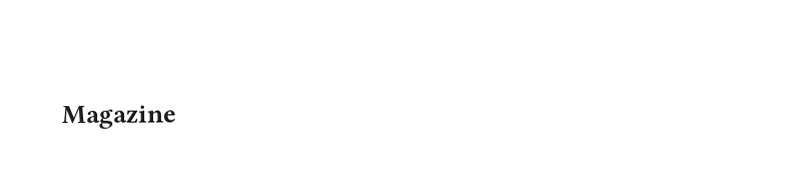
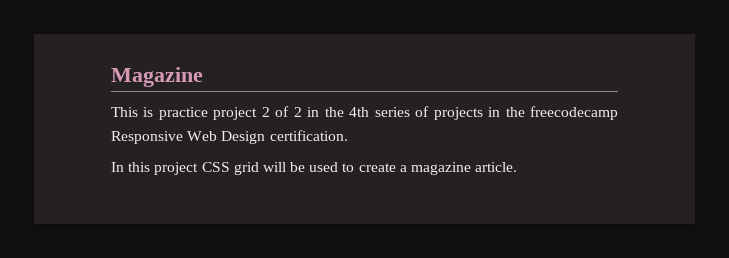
(177, 117) none -> [111,106,618,120] [111,130,348,144] [111,162,518,175] // This is practice project 2 of 2 in the 4th series of projects in the freecodecamp Responsive Web Design certification. // In this project CSS grid will be used to create a magazine article.

